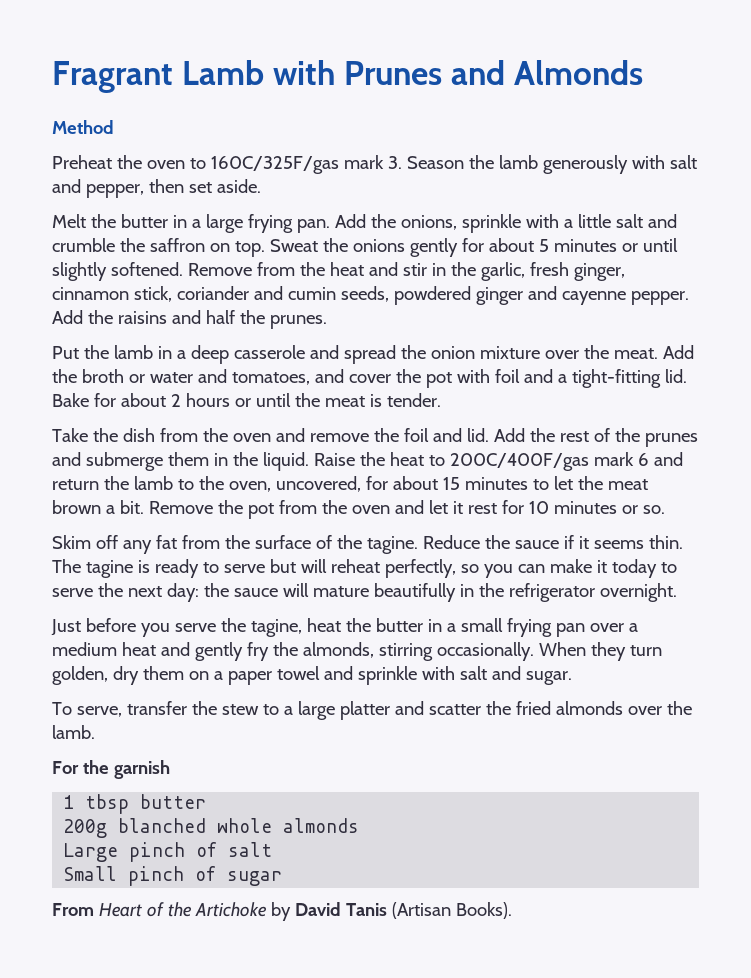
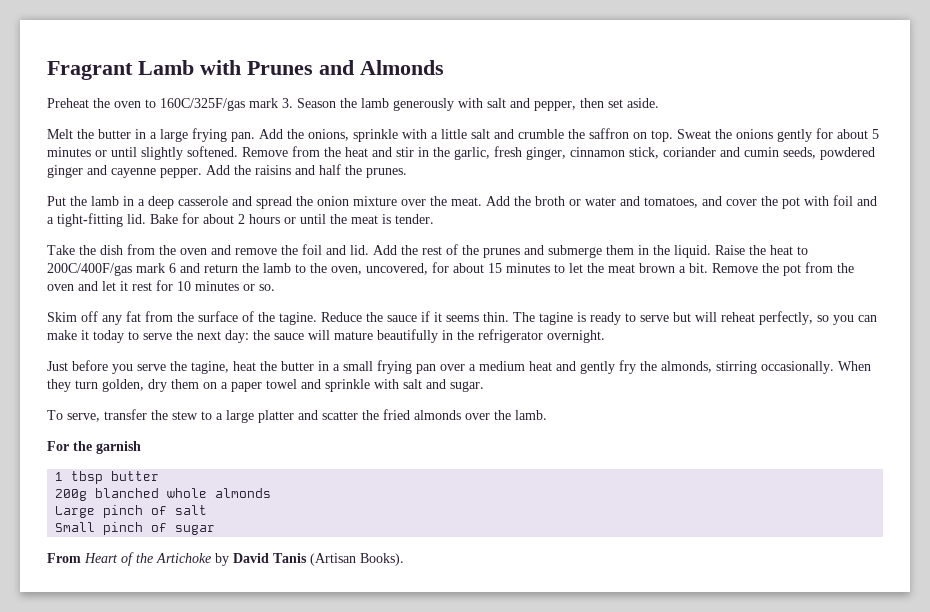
[52,120,114,134] // Method -> (444, 67) none

